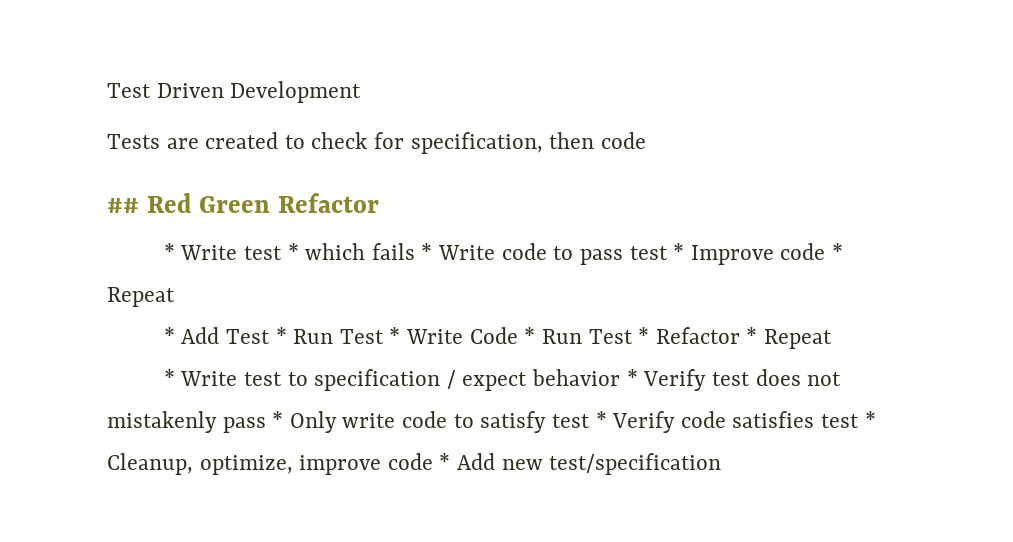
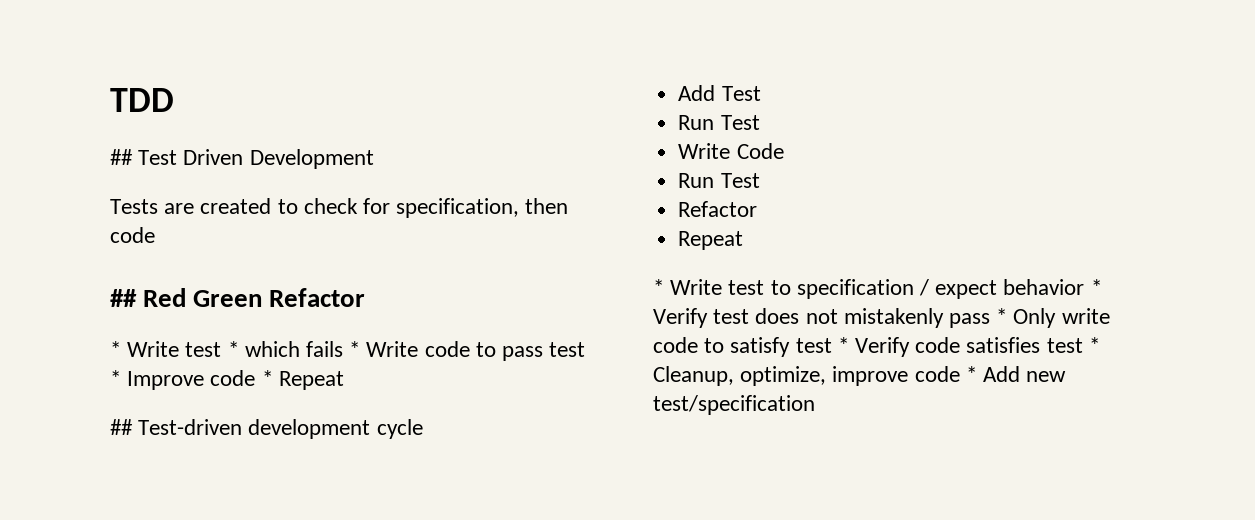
(107, 90) none -> [110,88,174,112] [110,149,133,165] TDD // ##
[163,327,175,344] * -> [110,419,423,439] ## Test-driven development cycle //
[275,327,401,344] * Run Test * -> [678,115,760,130] // Run Test //
[524,327,758,344] * Run Test * Refactor * -> [678,173,760,188] [678,201,758,217] // Run Test // Refactor //

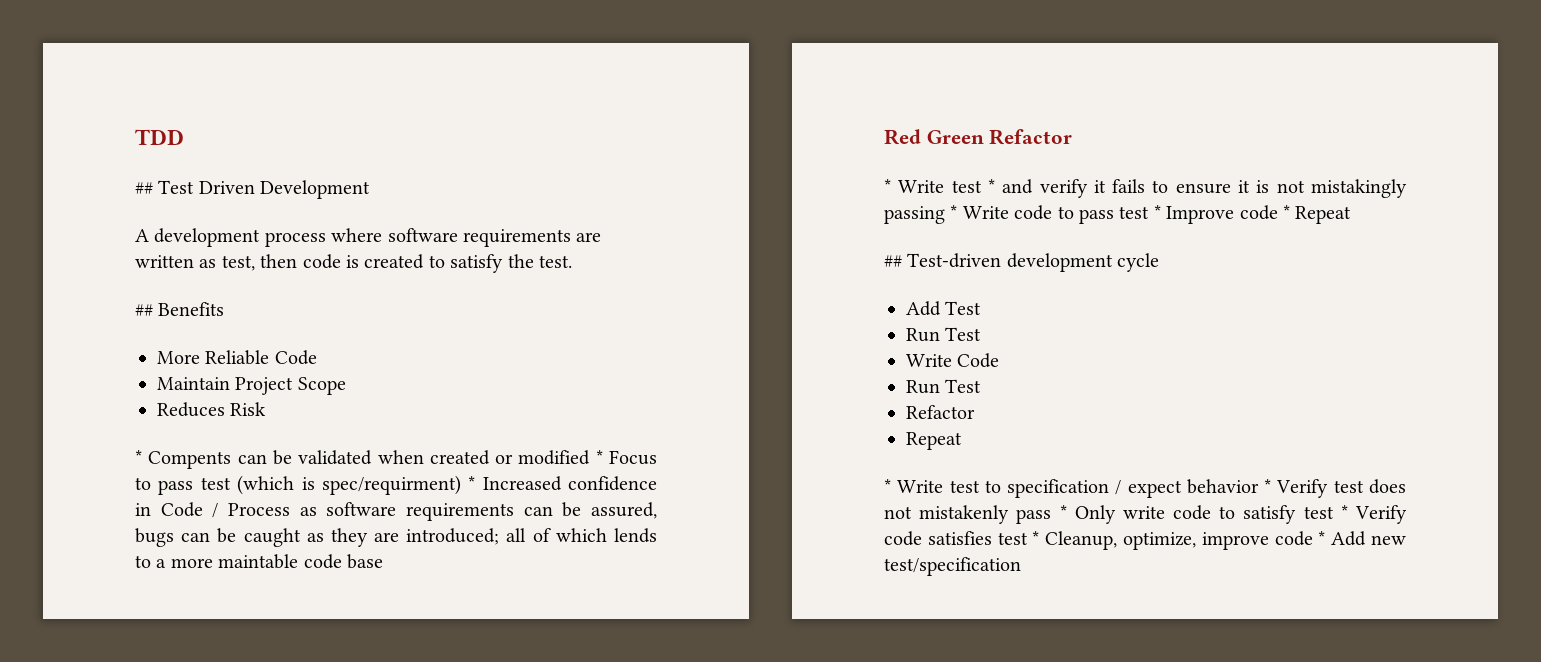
[110,198,569,218] [110,227,155,243] [110,289,137,307] Tests are created to check for specification, then code // ## -> [135,228,602,247] [135,254,572,273] [135,302,225,316] [157,350,317,365] [157,377,346,395] [157,402,267,417] [135,450,657,469] [135,475,657,495] [135,502,657,521] [135,528,657,547] [135,554,383,569] A development process where software requirements are written as test, then code is created to satisfy the test. // ## Benefits // More Reliable Code // Maintain Project Scope // Reduces Risk // * Compents can be validated when created or modified * Focus to pass test (which is spec/requirment) * Increased confidence in Code / Process as software requirements can be assured, bugs can be caught as they are introduced; all of which lends to a more maintable code base //
[244,341,344,357] which fails -> [1002,179,1407,198] [884,206,945,224] and verify it fails to ensure it is not mistakingly passing

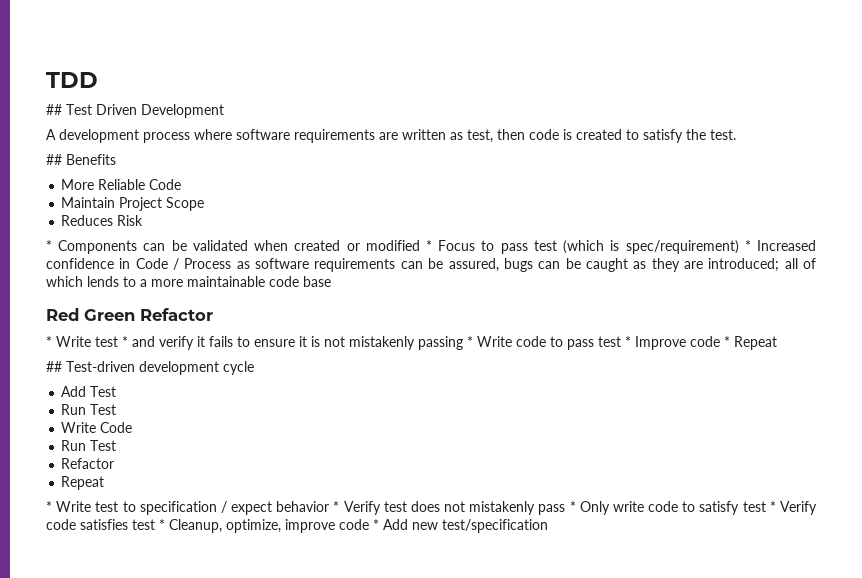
[148,451,232,469] Compents -> [58,240,138,254] Components
[321,475,461,495] spec/requirment) -> [625,240,739,254] spec/requirement)
[218,554,299,569] maintable -> [187,276,265,287] maintainable
[1311,179,1407,198] mistakingly -> [349,336,415,350] mistakenly

